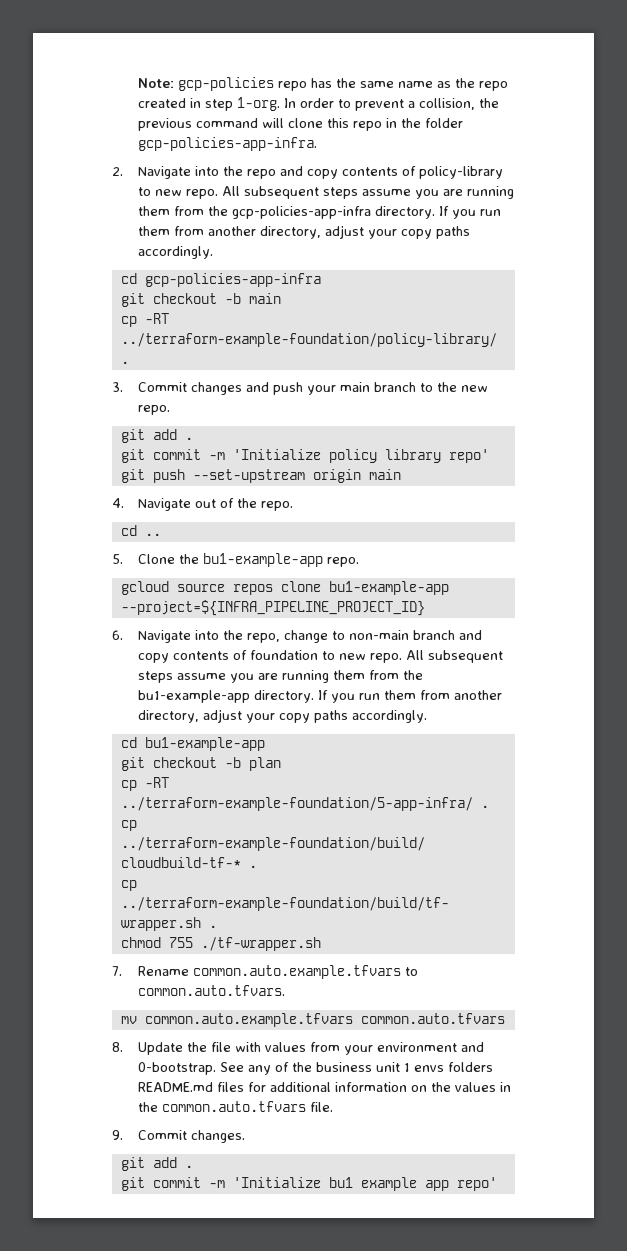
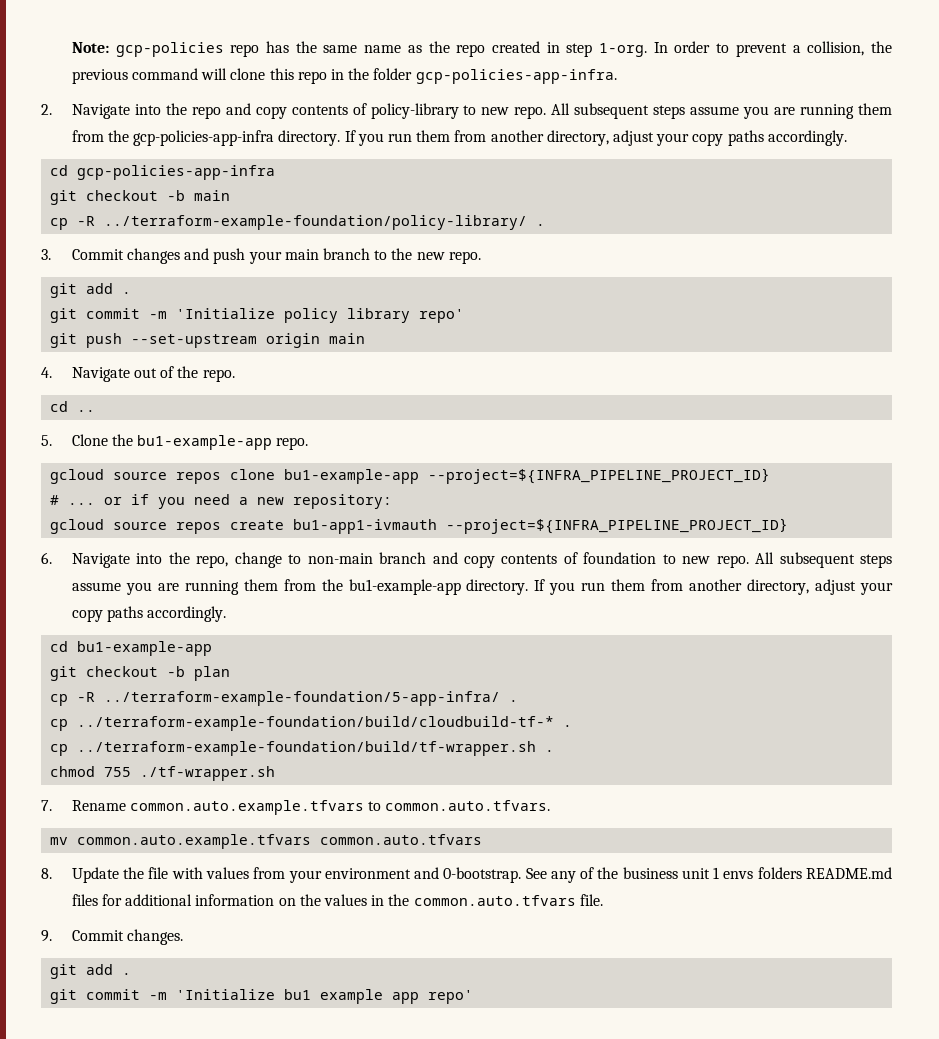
[144,313,169,324] -RT -> [77,216,96,226] -R
(425, 608) none -> [50,494,393,509] [50,518,789,534] // # ... or if you need a new repository: // gcloud source repos create bu1-app1-ivmauth --project=${INFRA_PIPELINE_PROJECT_ID}
[144,777,169,788] -RT -> [77,692,96,702] -R

